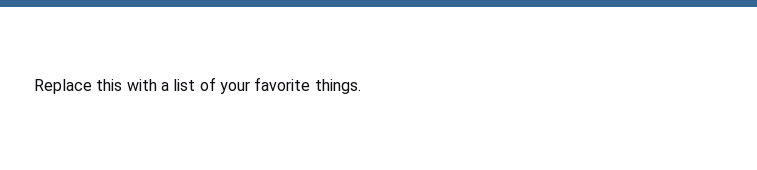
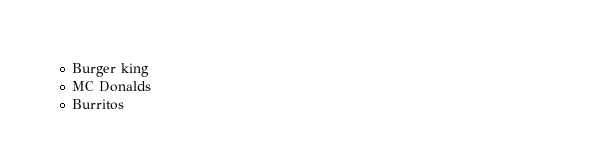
[34,77,361,94] Replace this with a list of your favorite things. -> [72,63,150,77] [72,81,152,92] [72,99,125,110] Burger king // MC Donalds // Burritos

